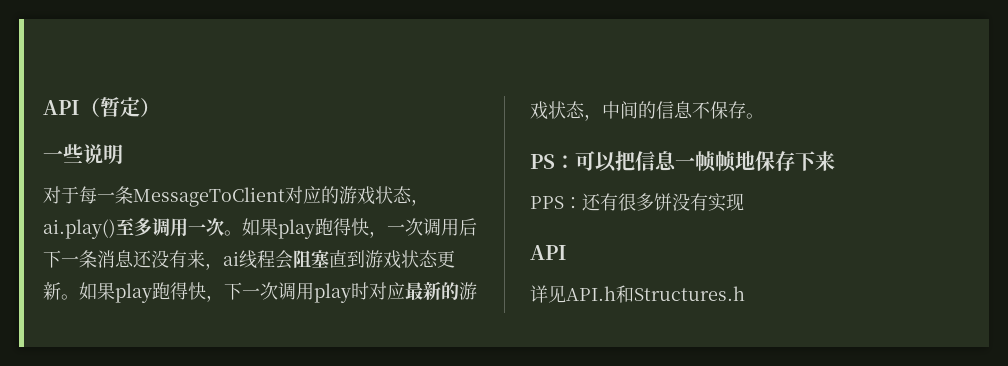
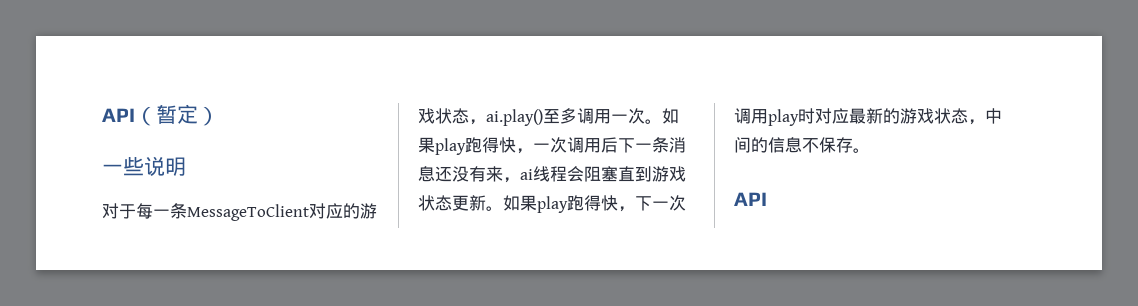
[530,151,835,172] [530,193,744,212] [530,245,567,260] [530,285,745,303] PS：可以把信息一帧帧地保存下来 // PPS：还有很多饼没有实现 // API // 详见API.h和Structures.h -> [734,192,767,206] API

